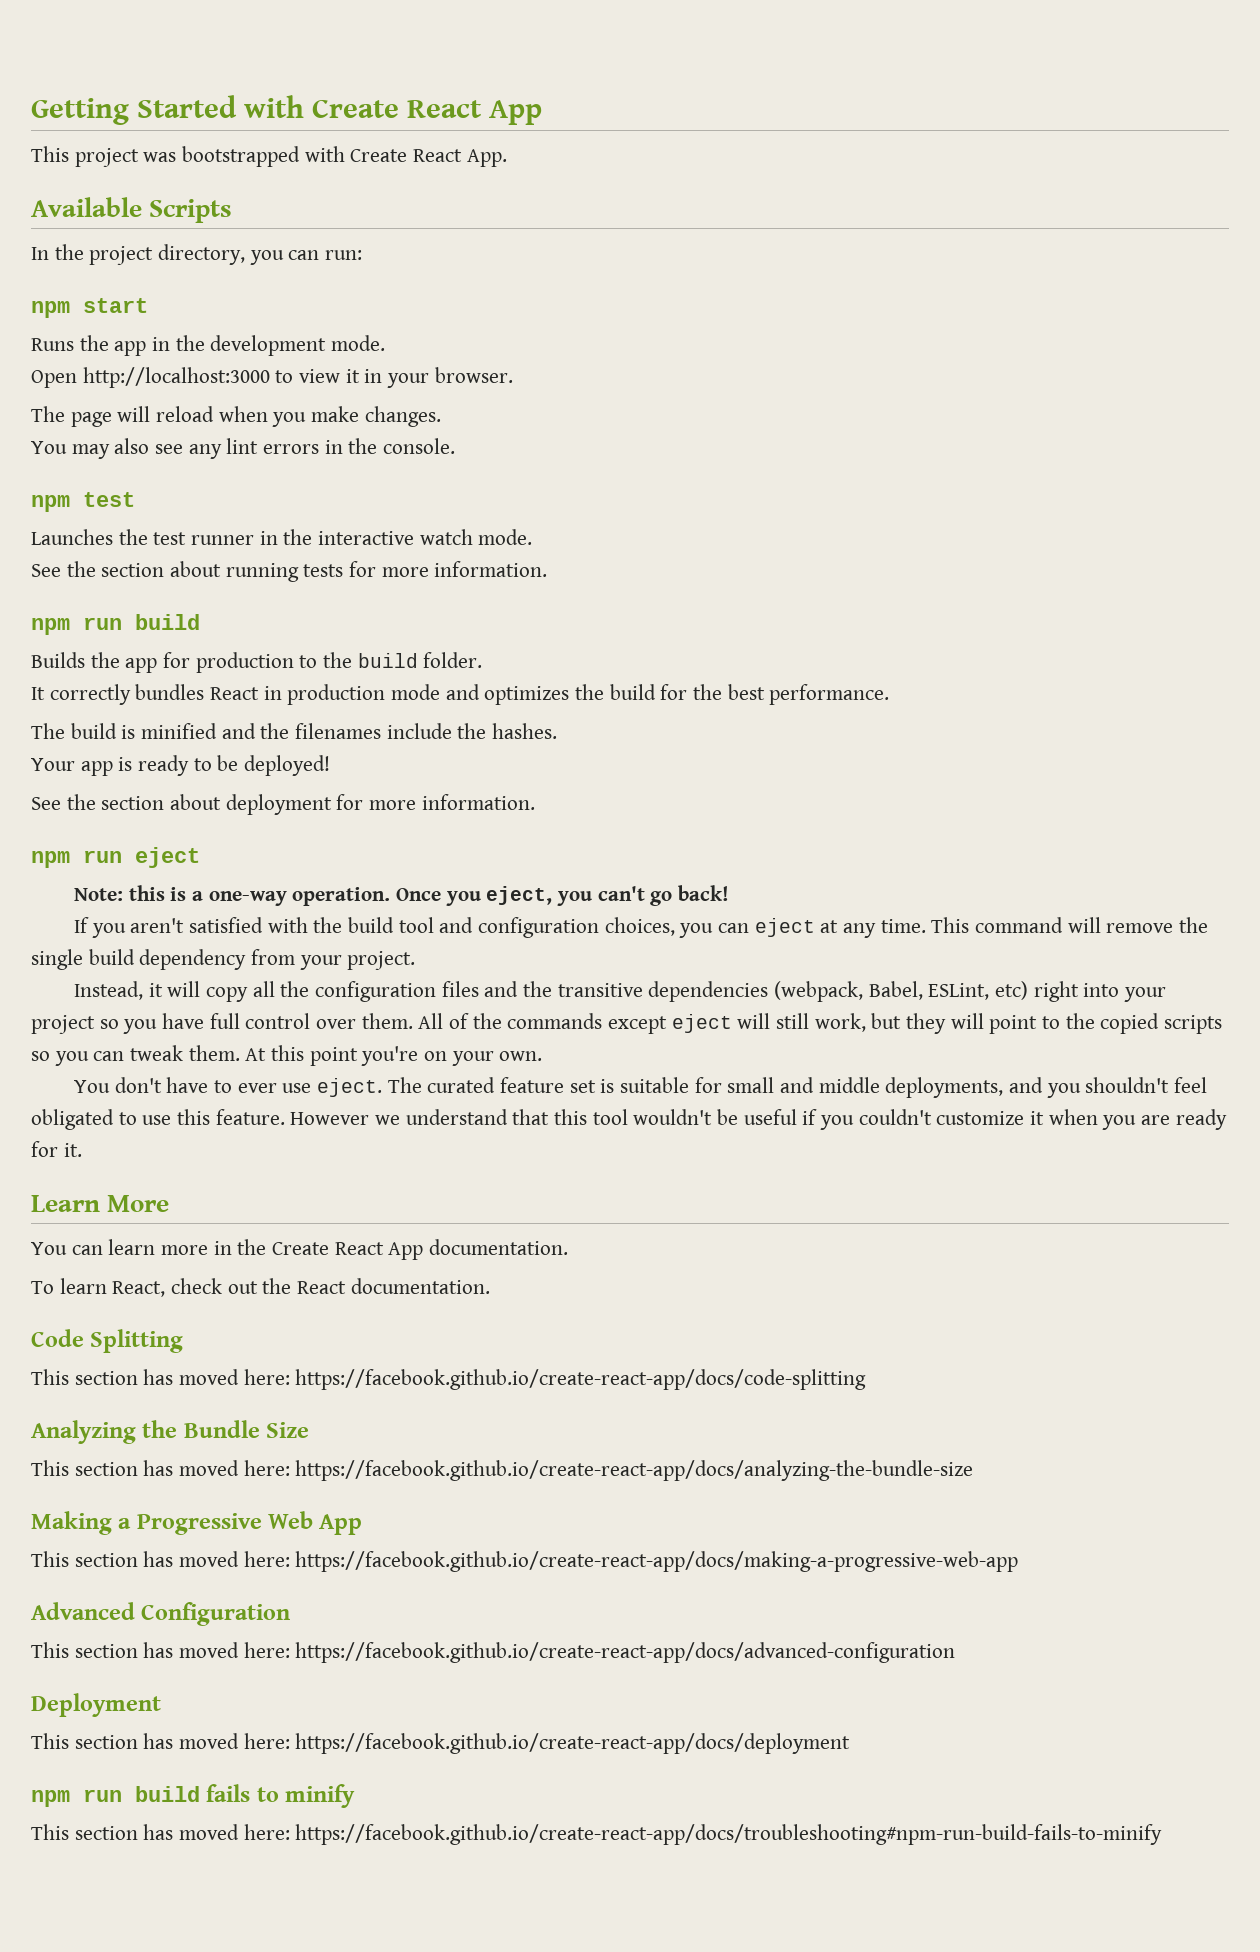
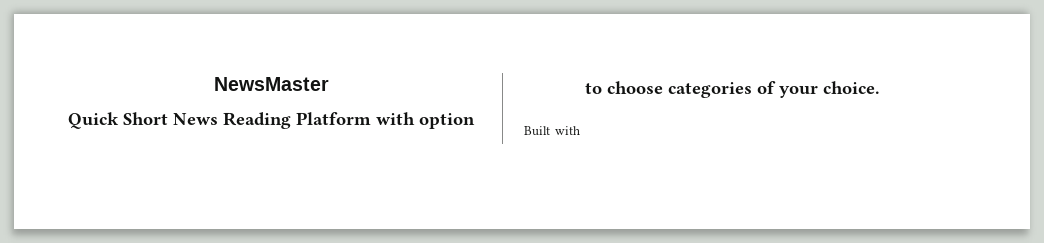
[31,95,542,125] [31,146,507,167] [31,197,233,223] [31,244,363,265] [31,298,148,318] [31,335,386,356] [31,367,513,388] [31,406,441,427] [31,438,456,459] [31,492,135,512] [31,529,533,545] [31,561,548,582] [31,614,200,635] [31,652,483,673] [31,684,890,705] [31,723,558,739] [31,755,331,776] [31,794,535,815] [31,847,200,868] [73,885,729,906] [73,917,1209,938] [31,949,416,970] [73,981,1167,1002] [31,1013,1223,1034] [31,1045,543,1066] [73,1077,1208,1098] [31,1109,1227,1130] [31,1141,82,1157] [31,1195,170,1212] [31,1239,569,1260] [31,1278,490,1297] [31,1329,184,1353] [31,1369,867,1390] [31,1420,310,1444] [31,1460,974,1481] [31,1511,363,1535] [31,1551,1019,1572] [31,1602,291,1626] [31,1642,956,1663] [31,1693,161,1717] [31,1733,851,1754] [31,1784,356,1808] [31,1824,1163,1845] Getting Started with Create React App // This project was bootstrapped with Create React App. // Available Scripts // In the project directory, you can run: // npm start // Runs the app in the development mode. // Open http://localhost:3000 to view it in your browser. // The page will reload when you make changes. // You may also see any lint errors in the console. // npm test // Launches the test runner in the interactive watch mode. // See the section about running tests for more information. // npm run build // Builds the app for production to the build folder. // It correctly bundles React in production mode and optimizes the build for the best performance. // The build is minified and the filenames include the hashes. // Your app is ready to be deployed! // See the section about deployment for more information. // npm run eject // Note: this is a one-way operation. Once you eject, you can't go back! // If you aren't satisfied with the build tool and configuration choices, you can eject at any time. This command will remove the single build dependency from your project. // Instead, it will copy all the configuration files and the transitive dependencies (webpack, Babel, ESLint, etc) right into your project so you have full control over them. All of the commands except eject will still work, but they will point to the copied scripts so you can tweak them. At this point you're on your own. // You don't have to ever use eject. The curated feature set is suitable for small and middle deployments, and you shouldn't feel obligated to use this feature. However we understand that this tool wouldn't be useful if you couldn't customize it when you are ready for it. // Learn More // You can learn more in the Create React App documentation. // To learn React, check out the React documentation. // Code Splitting // This section has moved here: https://facebook.github.io/create-react-app/docs/code-splitting // Analyzing the Bundle Size // This section has moved here: https://facebook.github.io/create-react-app/docs/analyzing-the-bundle-size // Making a Progressive Web App // This section has moved here: https://facebook.github.io/create-react-app/docs/making-a-progressive-web-app // Advanced Configuration // This section has moved here: https://facebook.github.io/create-react-app/docs/advanced-configuration // Deployment // This section has moved here: https://facebook.github.io/create-react-app/docs/deployment // npm run build fails to minify // This section has moved here: https://facebook.github.io/create-react-app/docs/troubleshooting#npm-run-build-fails-to-minify -> [213,77,329,91] [68,112,475,129] [584,81,880,98] [524,126,580,136] NewsMaster // Quick Short News Reading Platform with option to choose categories of your choice. // Built with

